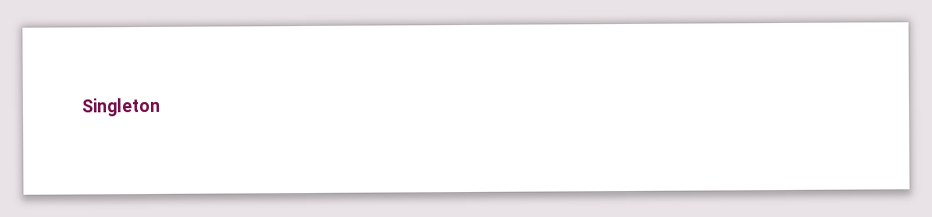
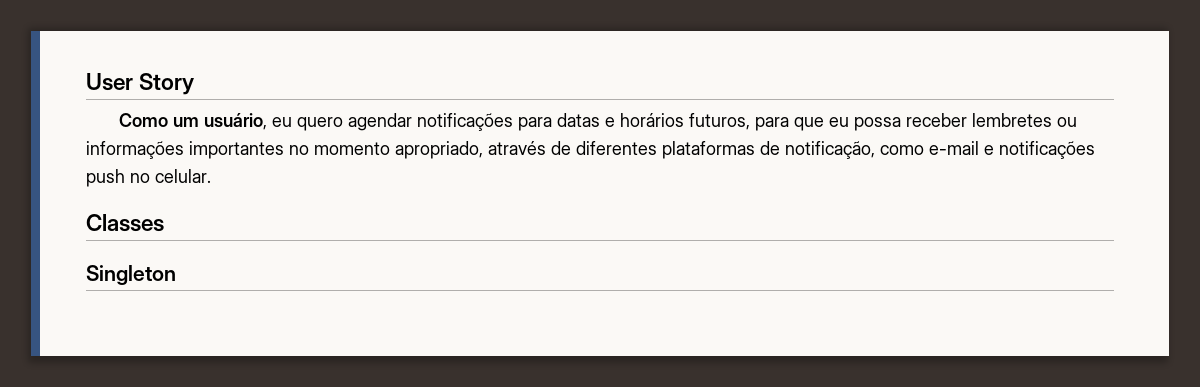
(81, 107) none -> [86,73,195,95] [118,113,1077,131] [86,141,1095,159] [86,169,211,187] [86,214,164,232] User Story // Como um usuário, eu quero agendar notificações para datas e horários futuros, para que eu possa receber lembretes ou informações importantes no momento apropriado, através de diferentes plataformas de notificação, como e-mail e notificações push no celular. // Classes //

